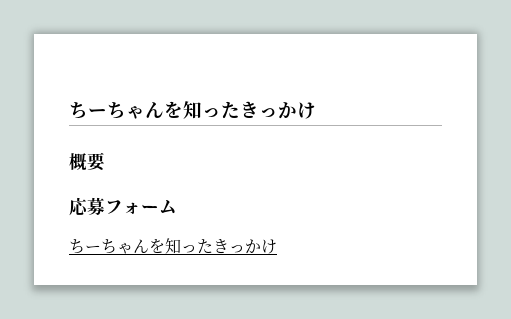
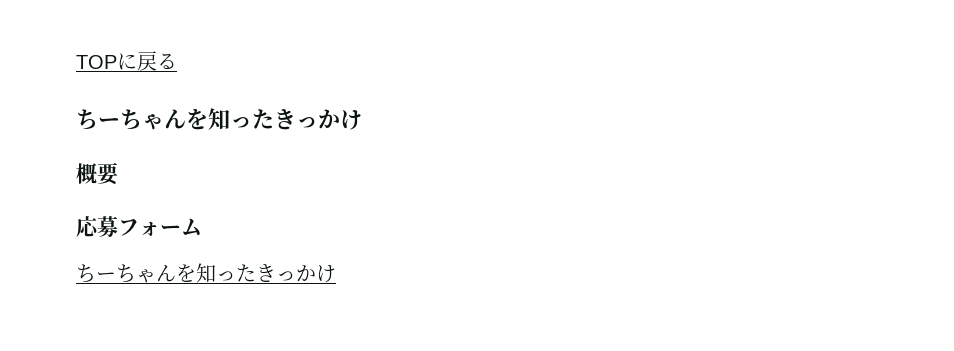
(69, 110) none -> [76,51,177,71] TOPに戻る //

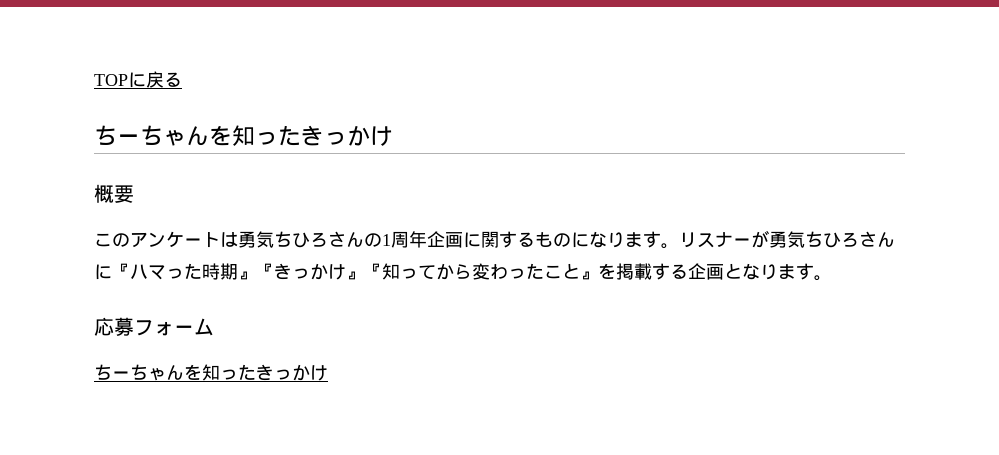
(119, 173) none -> [94,230,895,249] [94,263,832,281] // このアンケートは勇気ちひろさんの1周年企画に関するものになります。リスナーが勇気ちひろさんに『ハマった時期』『きっかけ』『知ってから変わったこと』を掲載する企画となります。

